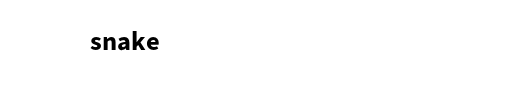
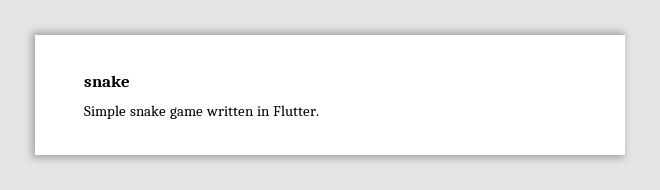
[90,31,160,51] snake -> [84,75,130,87] [84,105,319,119] snake // Simple snake game written in Flutter.

